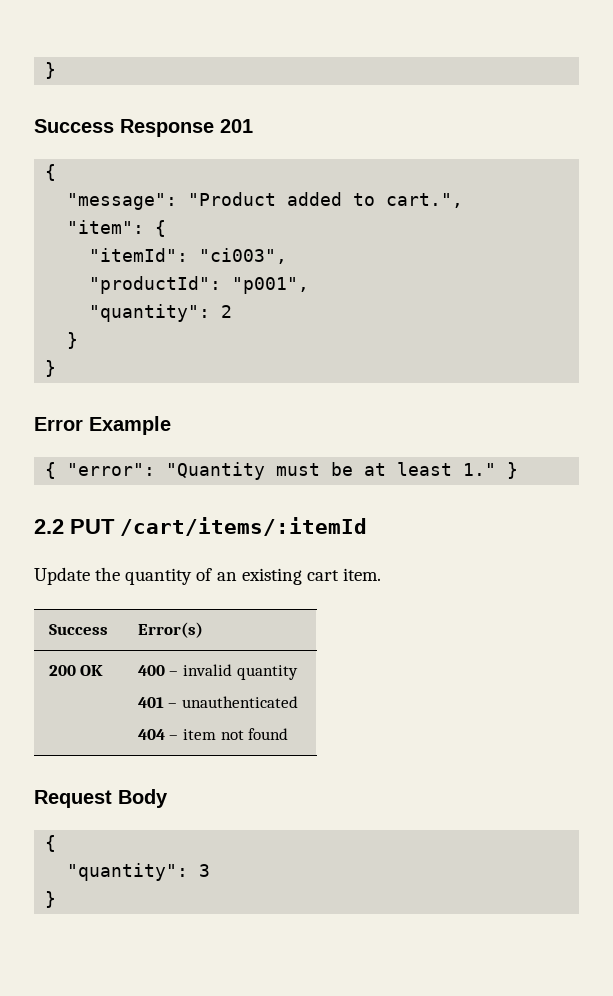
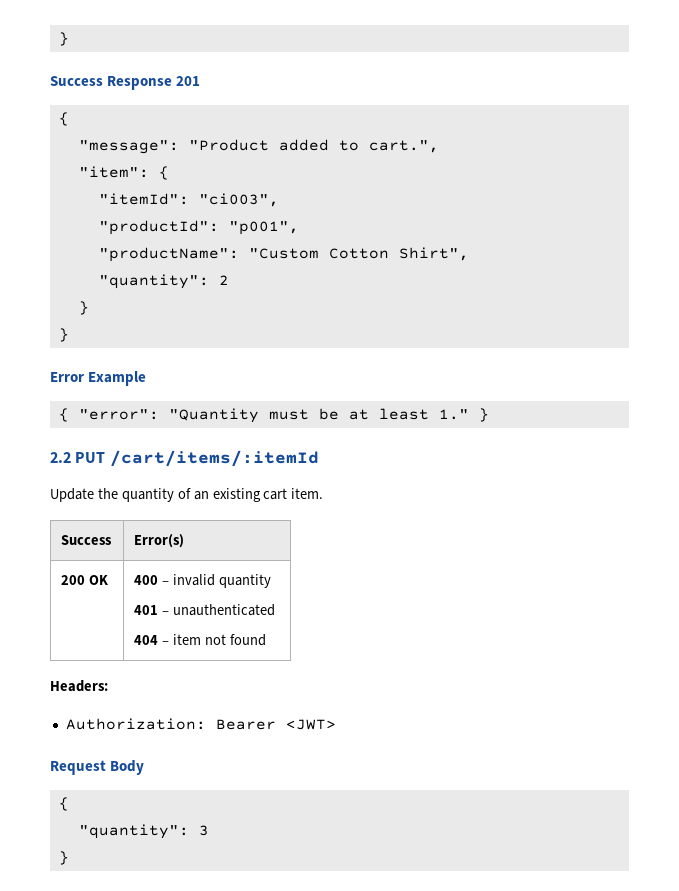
(310, 285) none -> [98,247,469,262] // "productName": "Custom Cotton Shirt",
(289, 734) none -> [50,680,108,692] [65,718,336,730] // Headers: // Authorization: Bearer <JWT>

